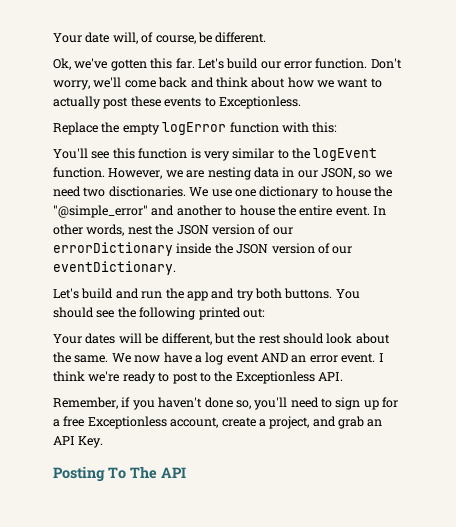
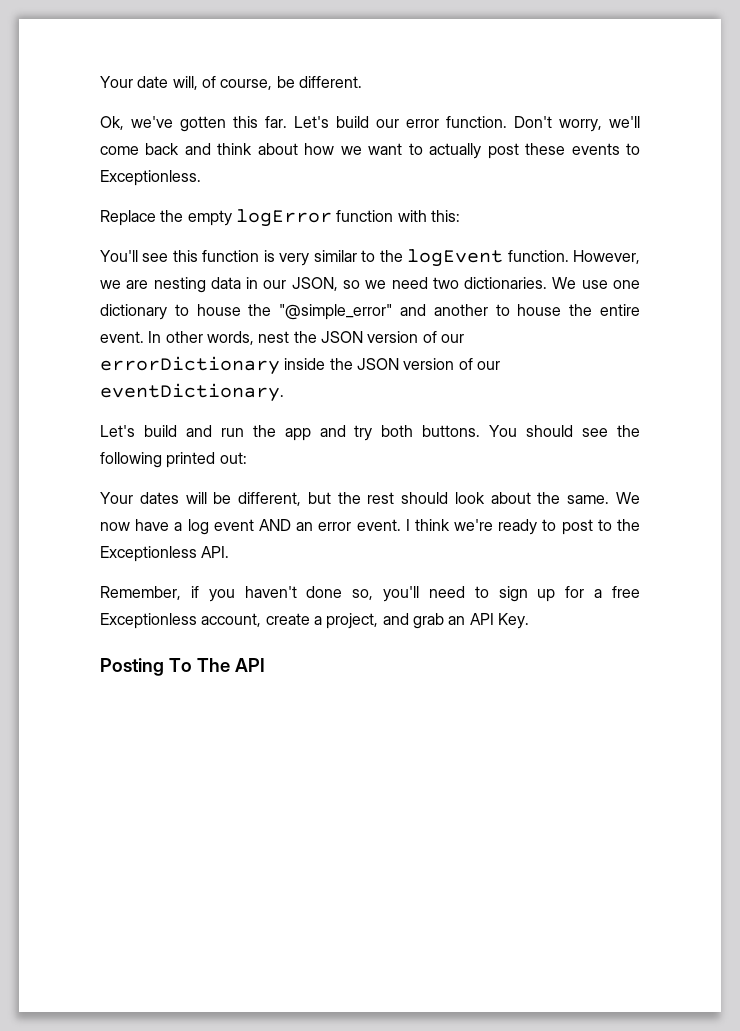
[108,186,186,197] disctionaries. -> [464,277,548,289] dictionaries.

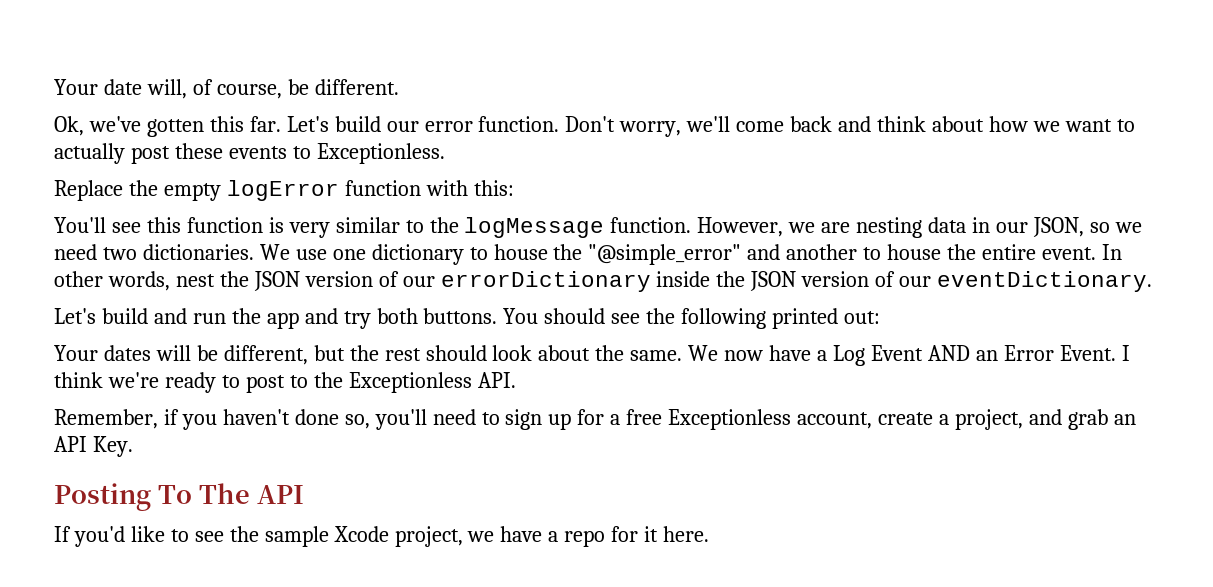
[407,249,504,267] logEvent -> [464,217,605,238] logMessage
[187,519,401,535] log event AND an error event. -> [832,345,1116,366] Log Event AND an Error Event.
(265, 665) none -> [54,526,710,547] // If you'd like to see the sample Xcode project, we have a repo for it here.

